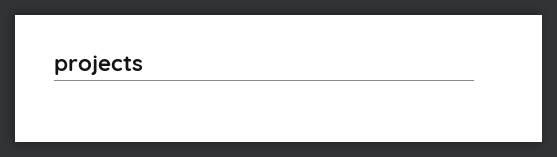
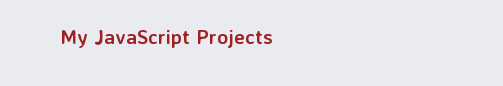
[54,55,143,75] projects -> [60,30,273,48] My JavaScript Projects

